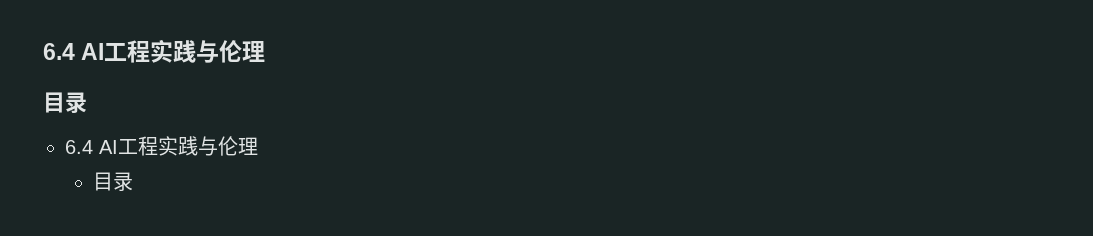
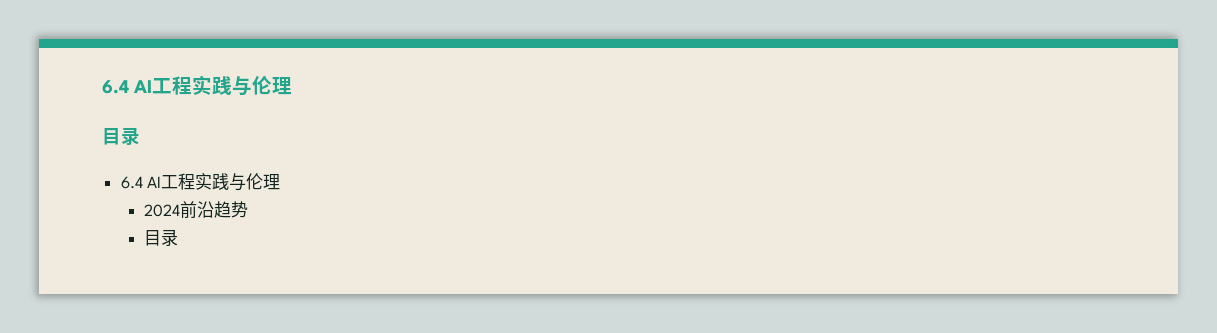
(258, 146) none -> [143,201,248,219] // 2024前沿趋势

